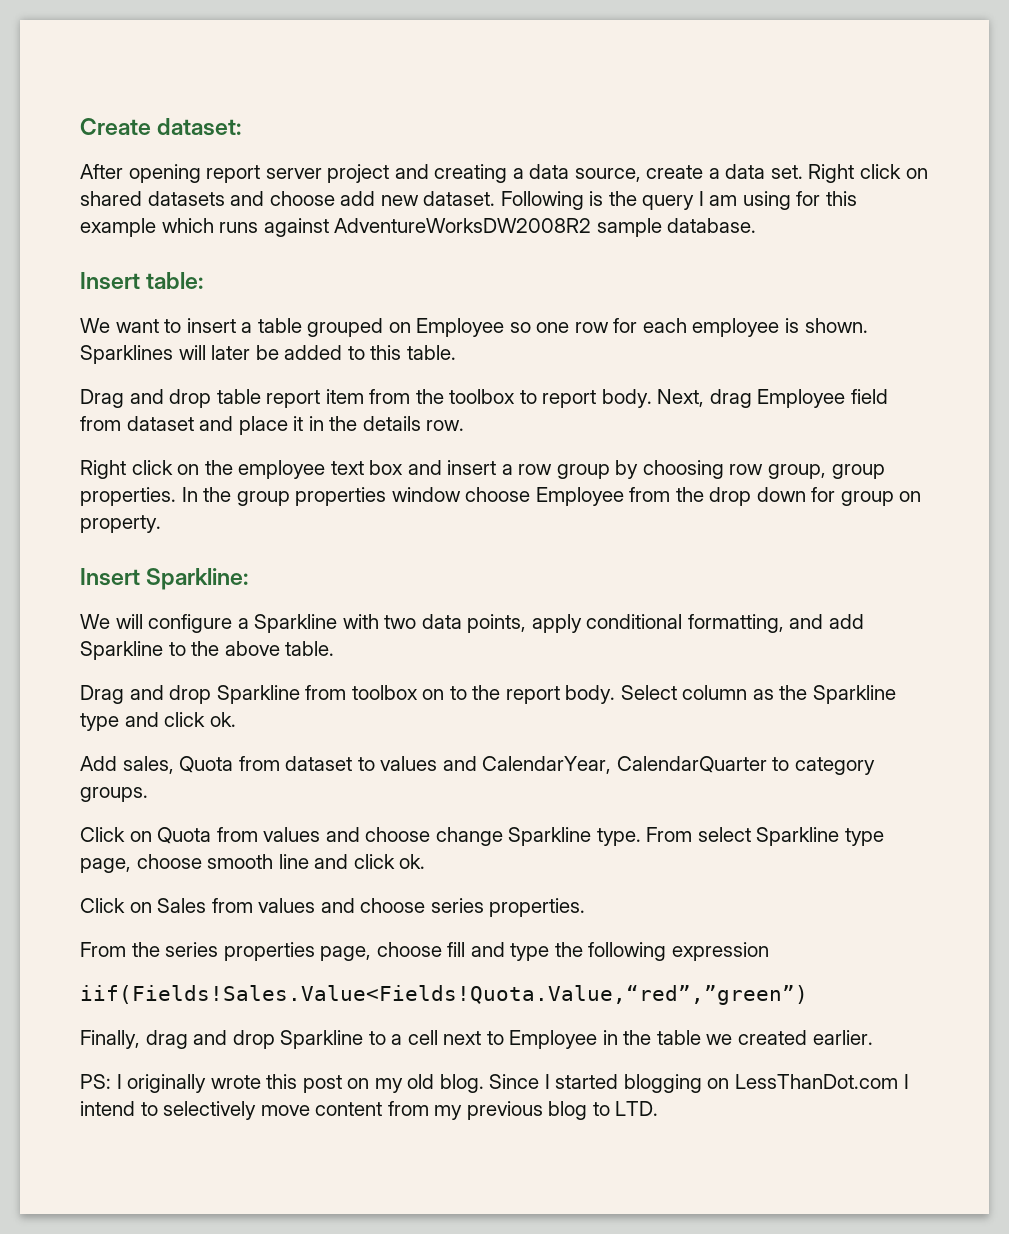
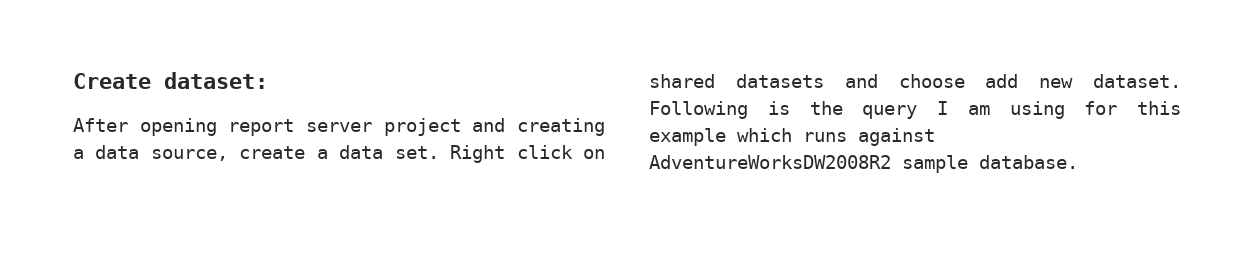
[80,272,204,290] [80,318,868,337] [80,345,456,364] [80,389,889,408] [80,416,465,435] [80,460,885,479] [80,487,922,506] [80,515,161,533] [80,568,249,590] [80,614,864,633] [80,641,335,660] [80,685,897,704] [80,712,236,731] [80,756,875,775] [80,787,148,802] [80,827,884,846] [80,854,426,873] [80,898,586,917] [80,942,769,961] [80,985,808,1005] [80,1030,873,1049] [80,1074,909,1093] [80,1101,659,1120] // Insert table: // We want to insert a table grouped on Employee so one row for each employee is shown. Sparklines will later be added to this table. // Drag and drop table report item from the toolbox to report body. Next, drag Employee field from dataset and place it in the details row. // Right click on the employee text box and insert a row group by choosing row group, group properties. In the group properties window choose Employee from the drop down for group on property. // Insert Sparkline: // We will configure a Sparkline with two data points, apply conditional formatting, and add Sparkline to the above table. // Drag and drop Sparkline from toolbox on to the report body. Select column as the Sparkline type and click ok. // Add sales, Quota from dataset to values and CalendarYear, CalendarQuarter to category groups. // Click on Quota from values and choose change Sparkline type. From select Sparkline type page, choose smooth line and click ok. // Click on Sales from values and choose series properties. // From the series properties page, choose fill and type the following expression // iif(Fields!Sales.Value<Fields!Quota.Value,“red”,”green”) // Finally, drag and drop Sparkline to a cell next to Employee in the table we created earlier. // PS: I originally wrote this post on my old blog. Since I started blogging on LessThanDot.com I intend to selectively move content from my previous blog to LTD. -> (1078, 162) none

